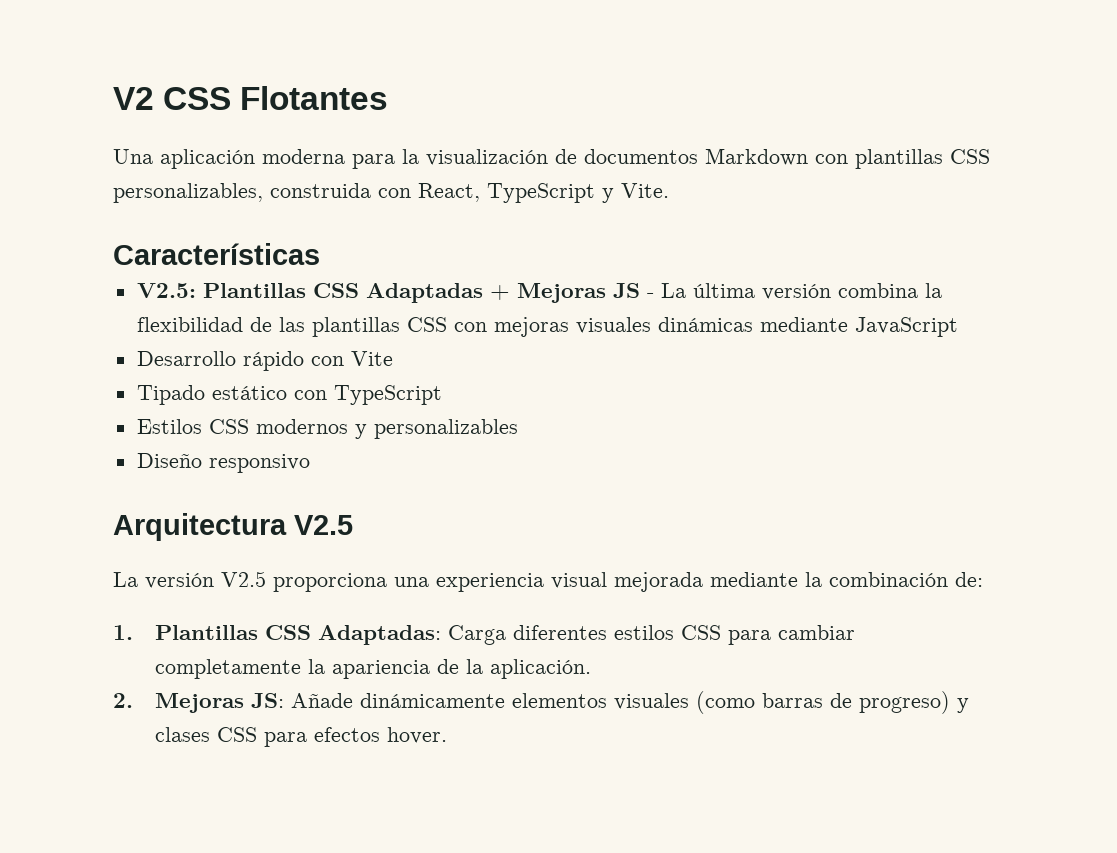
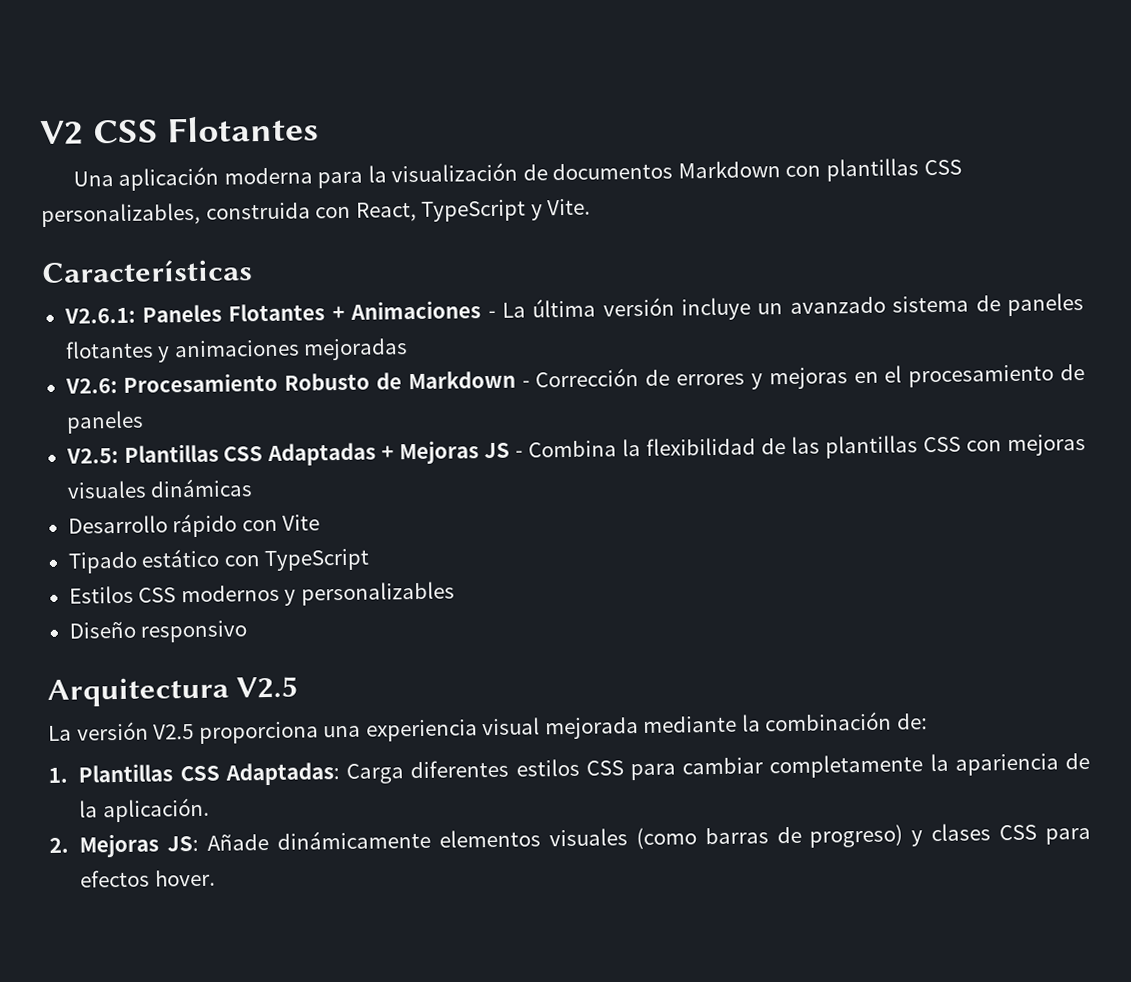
(320, 254) none -> [63,293,1085,324] [64,338,409,363] [64,364,1086,394] [65,410,144,434] // V2.6.1: Paneles Flotantes + Animaciones - La última versión incluye un avanzado sistema de paneles flotantes y animaciones mejoradas // V2.6: Procesamiento Robusto de Markdown - Corrección de errores y mejoras en el procesamiento de paneles
[660,283,918,300] La última versión combina -> [528,440,618,458] Combina
[759,317,958,337] mediante JavaScript -> (254, 488) none

